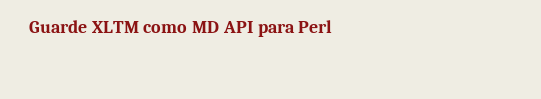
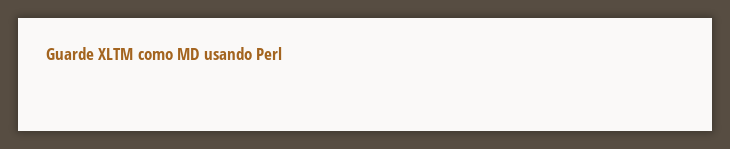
[222,21,295,37] API para -> [203,47,252,60] usando

